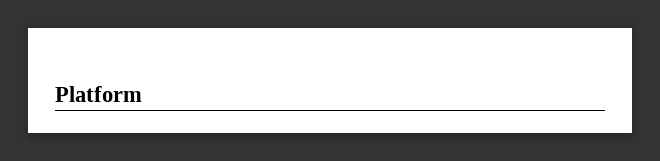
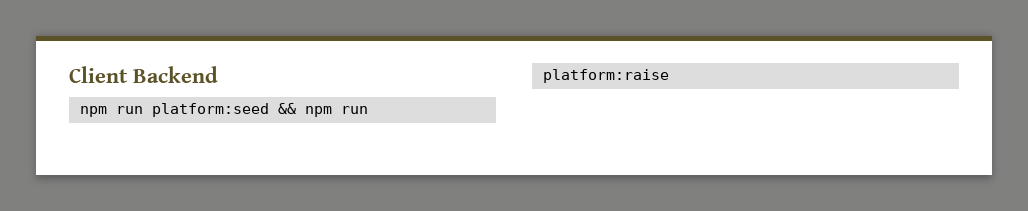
[55,86,142,102] Platform -> [69,66,218,83] [79,103,368,117] [542,69,669,83] Client Backend // npm run platform:seed && npm run platform:raise

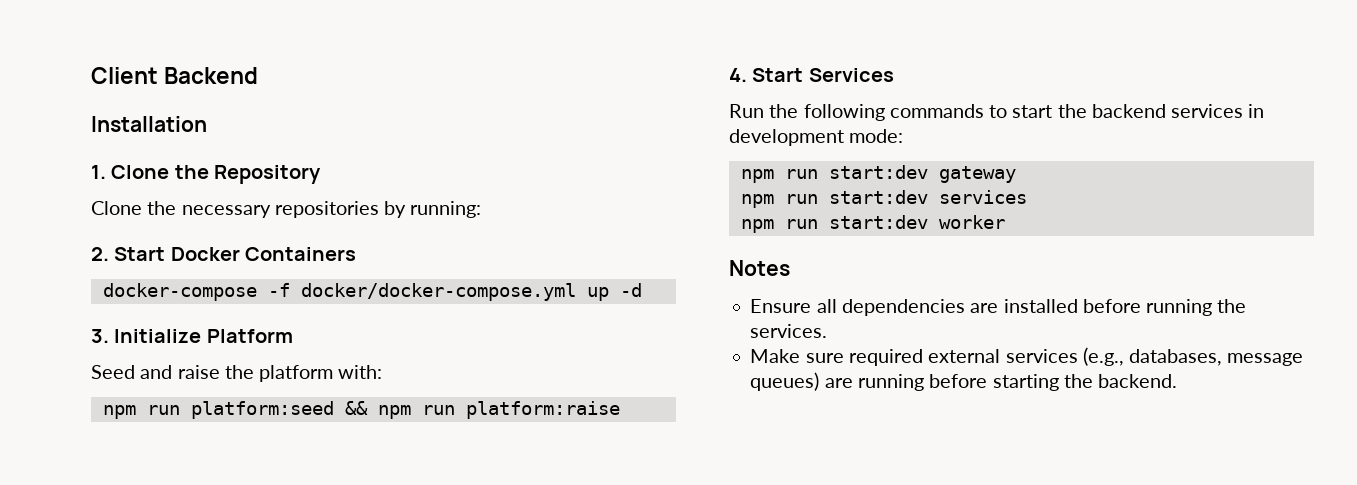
(218, 74) none -> [91,116,207,132] [91,165,322,184] [91,201,482,218] [91,247,357,261] [102,283,642,301] [91,329,293,343] [91,365,383,382] // Installation // 1. Clone the Repository // Clone the necessary repositories by running: // 2. Start Docker Containers // docker-compose -f docker/docker-compose.yml up -d // 3. Initialize Platform // Seed and raise the platform with:
(669, 76) none -> [729,68,894,82] [729,104,1265,121] [729,129,904,146] [740,165,1016,183] [740,190,1027,208] [740,215,1005,233] [729,260,790,276] [750,299,1247,316] [750,324,828,338] [750,347,1304,366] [750,372,1178,391] // 4. Start Services // Run the following commands to start the backend services in development mode: // npm run start:dev gateway // npm run start:dev services // npm run start:dev worker // Notes // Ensure all dependencies are installed before running the services. // Make sure required external services (e.g., databases, message queues) are running before starting the backend.

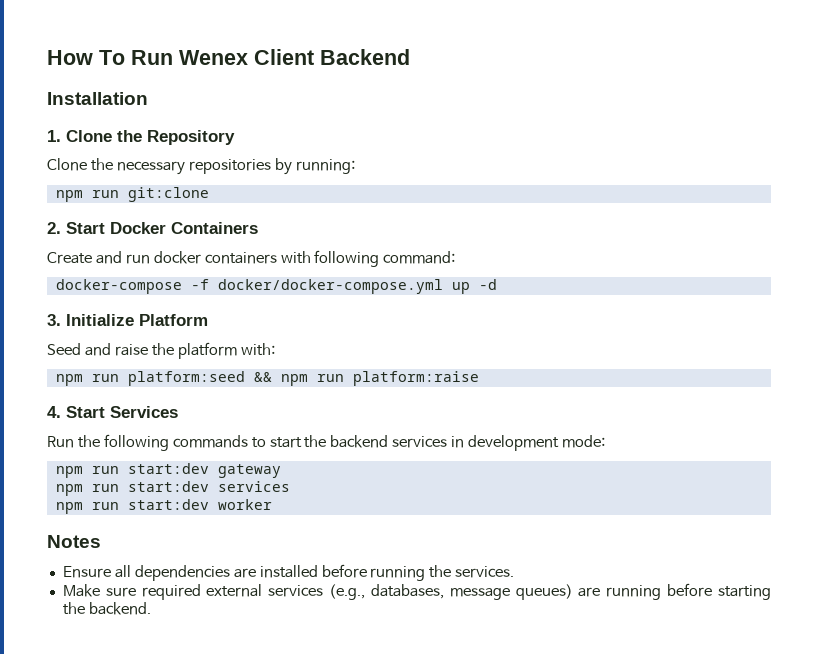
(91, 75) none -> [47,50,248,65] How To Run Wenex
(482, 209) none -> [55,187,209,202] // npm run git:clone
(357, 254) none -> [47,250,456,267] // Create and run docker containers with following command:

